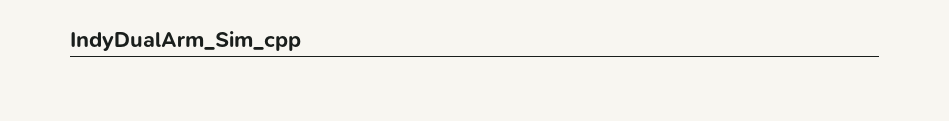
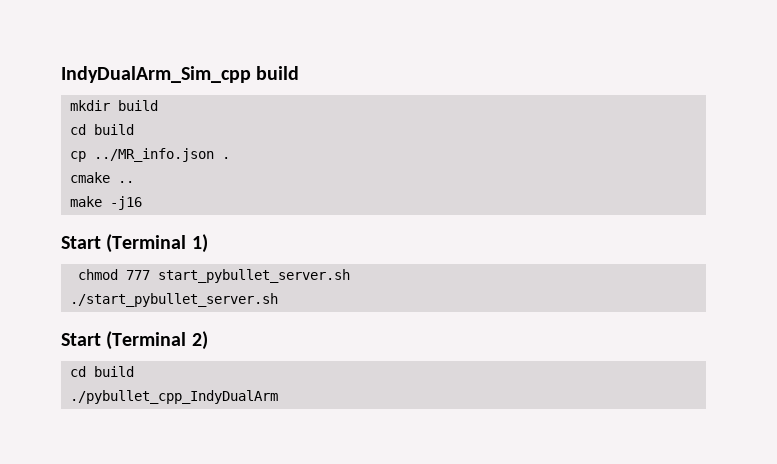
(301, 41) none -> [256,66,300,80] [70,100,159,111] [70,124,135,135] [70,148,231,162] [70,172,135,183] [70,196,143,210] [61,234,208,253] [78,269,351,283] [70,293,279,307] [61,331,208,350] [70,366,135,377] [70,390,279,404] build // mkdir build // cd build // cp ../MR_info.json . // cmake .. // make -j16 // Start (Terminal 1) // chmod 777 start_pybullet_server.sh // ./start_pybullet_server.sh // Start (Terminal 2) // cd build // ./pybullet_cpp_IndyDualArm

